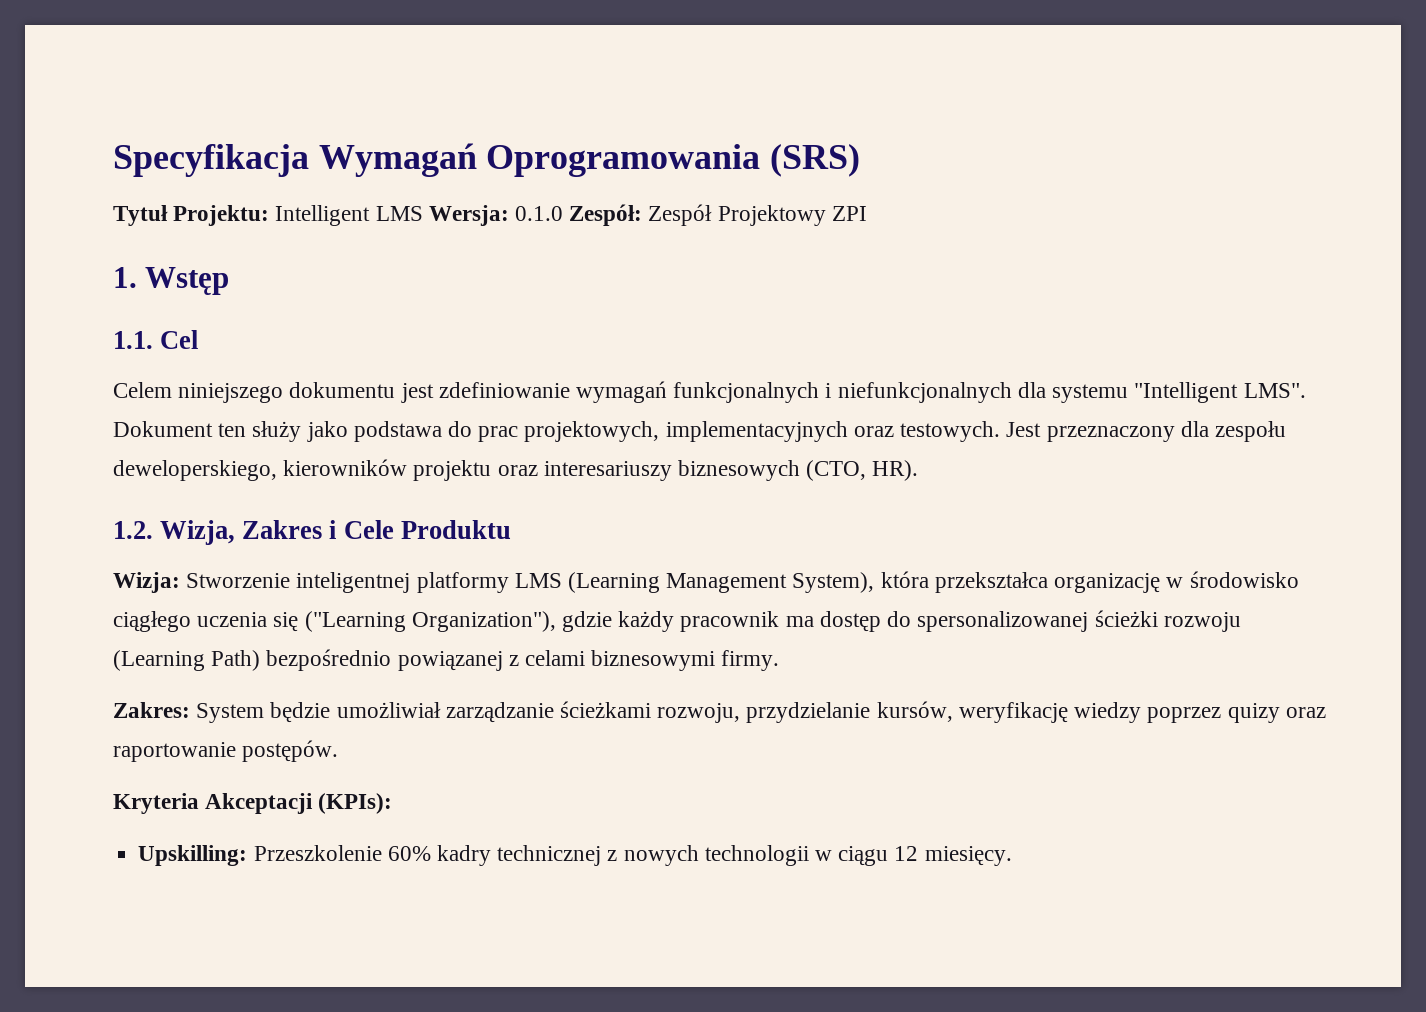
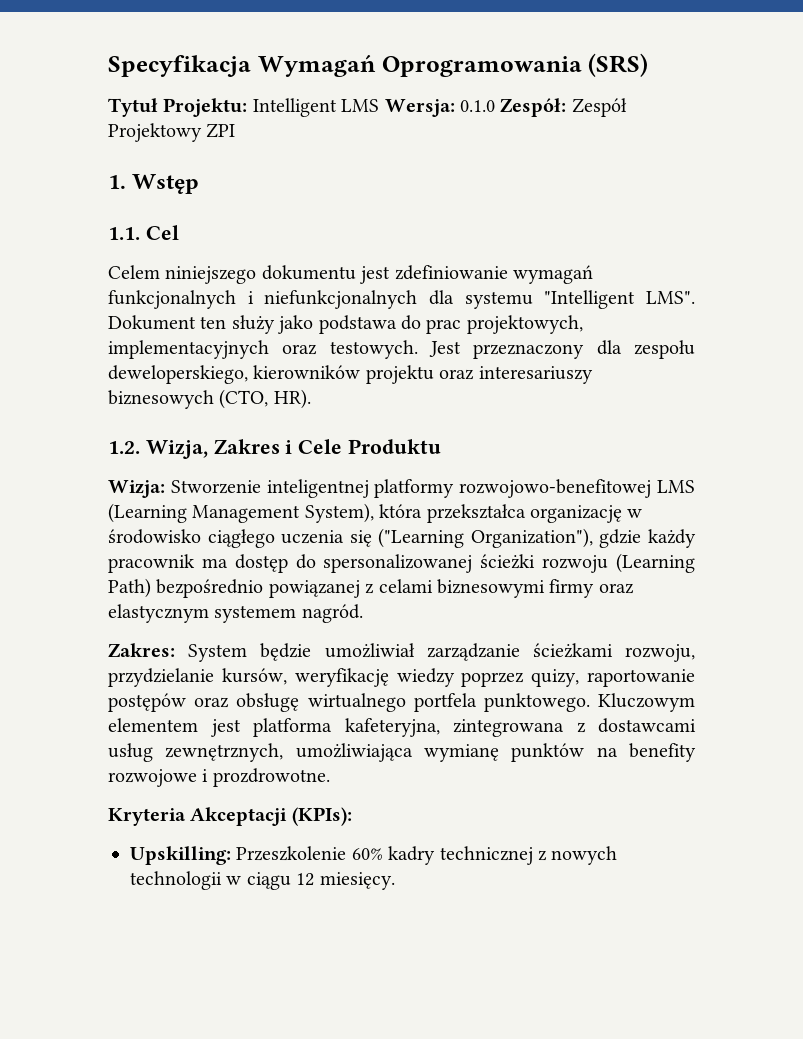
(509, 582) none -> [459,479,652,498] rozwojowo-benefitowej
[721,650,780,671] firmy. -> [549,579,634,598] [108,604,363,623] firmy oraz elastycznym systemem nagród.
[1227,703,1326,723] [113,740,339,762] quizy oraz raportowanie postępów. -> [531,669,695,687] [108,693,695,712] [108,718,696,737] [108,743,696,762] [108,768,330,787] quizy, raportowanie postępów oraz obsługę wirtualnego portfela punktowego. Kluczowym elementem jest platforma kafeteryjna, zintegrowana z dostawcami usług zewnętrznych, umożliwiająca wymianę punktów na benefity rozwojowe i prozdrowotne.

